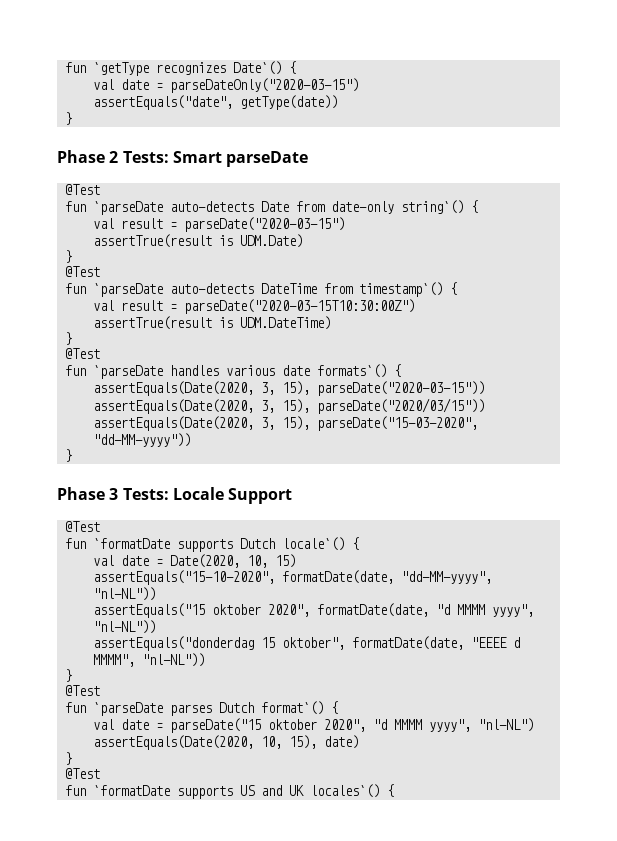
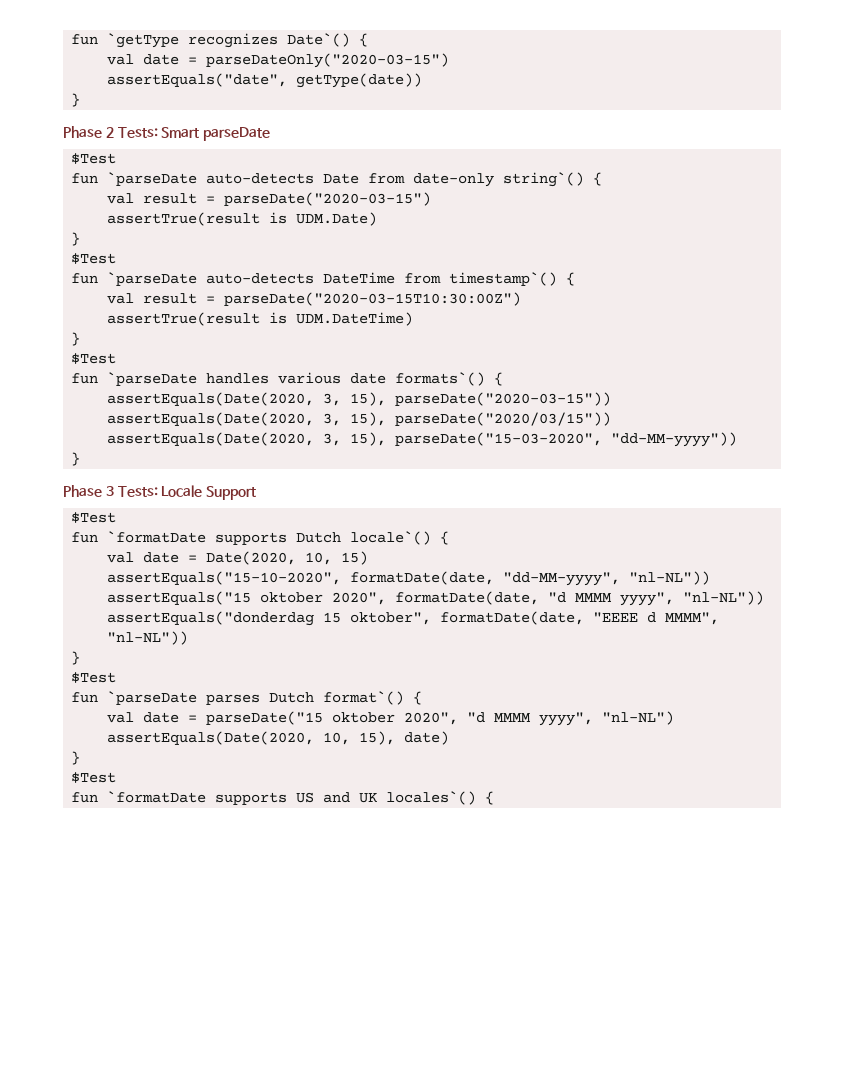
[65,184,101,195] @Test -> [70,153,116,164] $Test
[65,266,101,277] @Test -> [70,253,116,264] $Test
[65,348,101,359] @Test -> [70,353,116,364] $Test
[65,521,101,532] @Test -> [70,512,116,523] $Test
[65,685,101,696] @Test -> [70,672,116,683] $Test
[65,768,101,779] @Test -> [70,772,116,783] $Test

